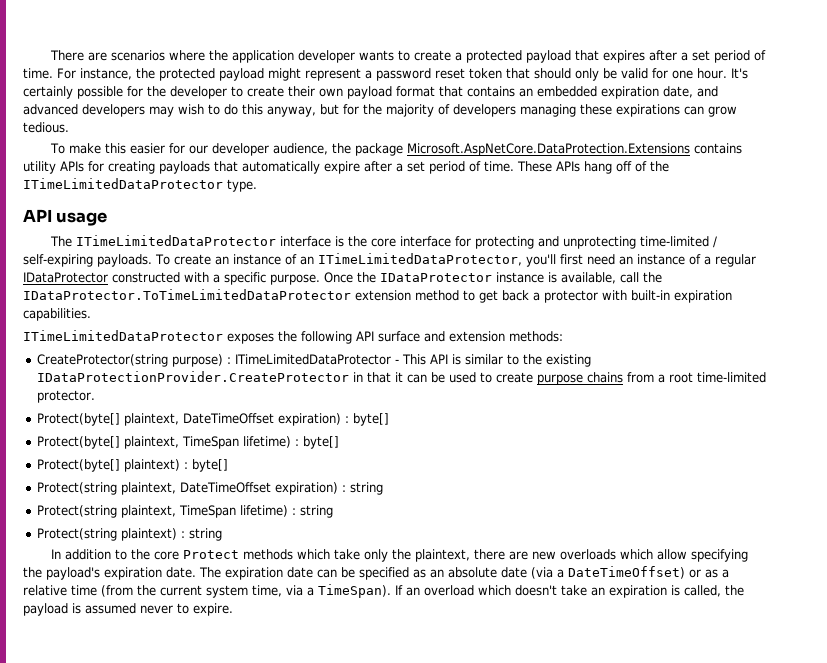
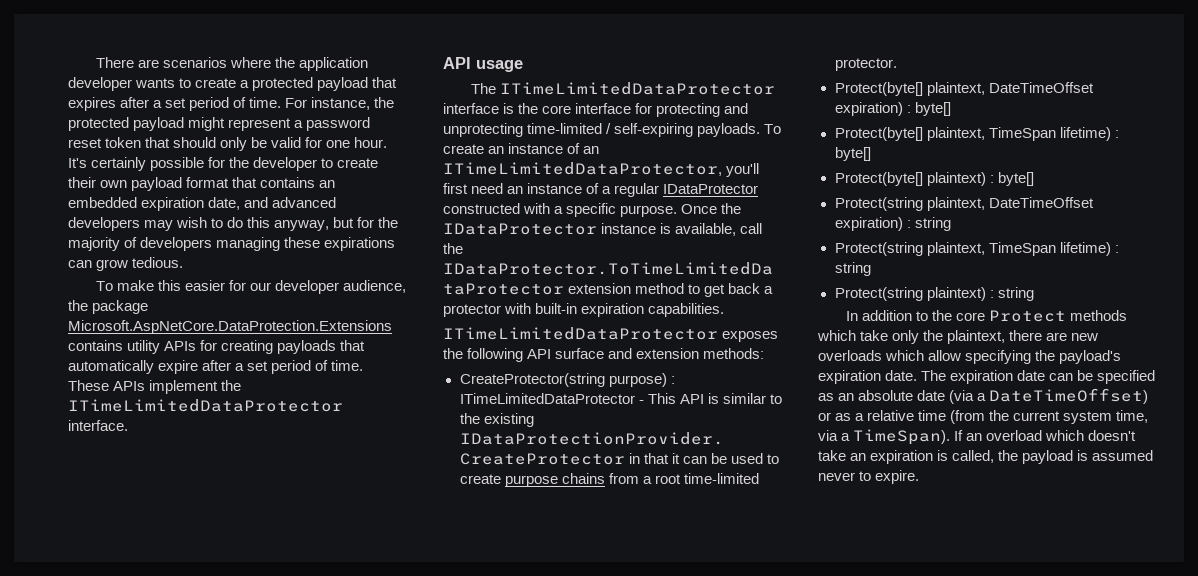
[584,161,647,174] hang off of -> [149,380,219,394] implement
[227,179,257,192] type. -> [68,420,128,431] interface.

